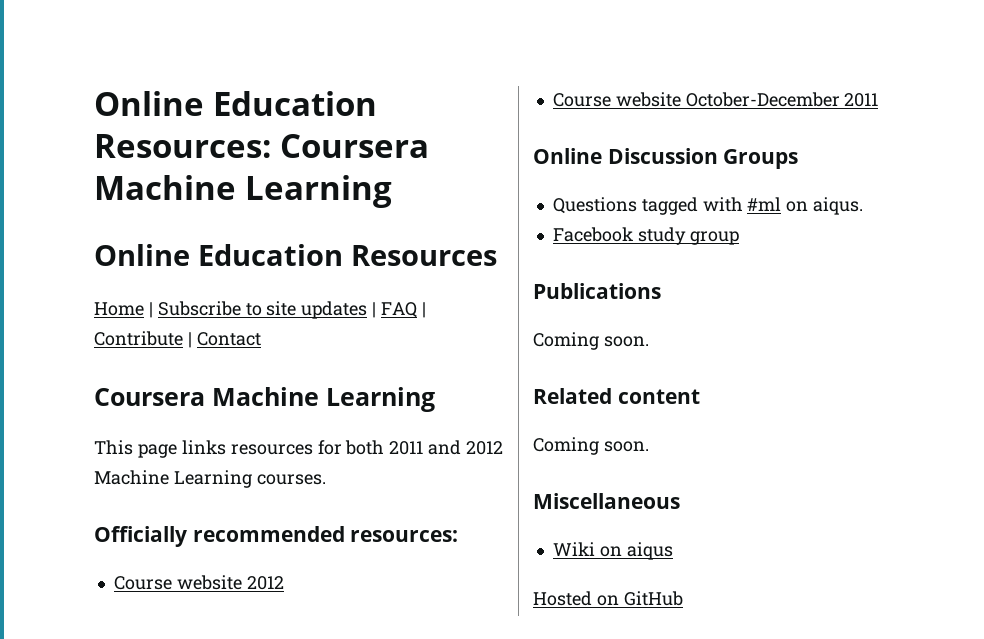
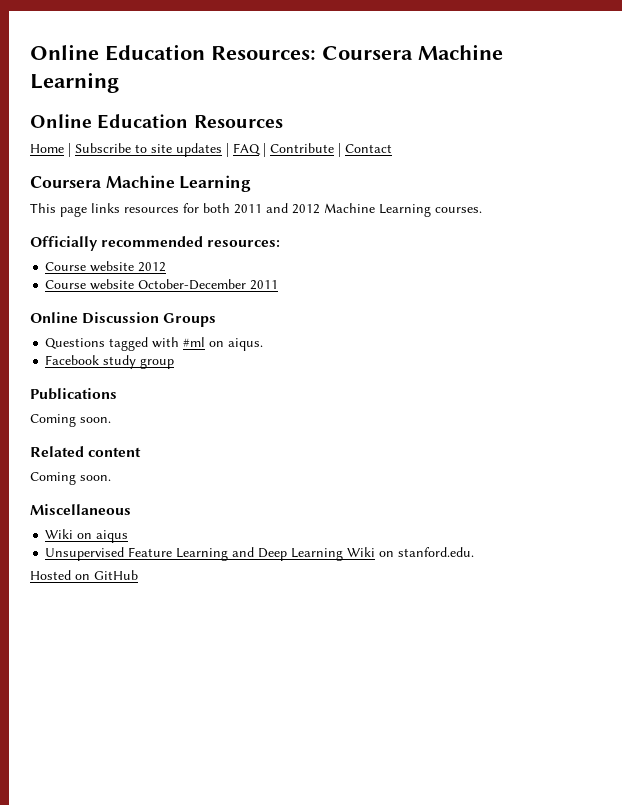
(673, 551) none -> [45,547,475,561] // Unsupervised Feature Learning and Deep Learning Wiki on stanford.edu.

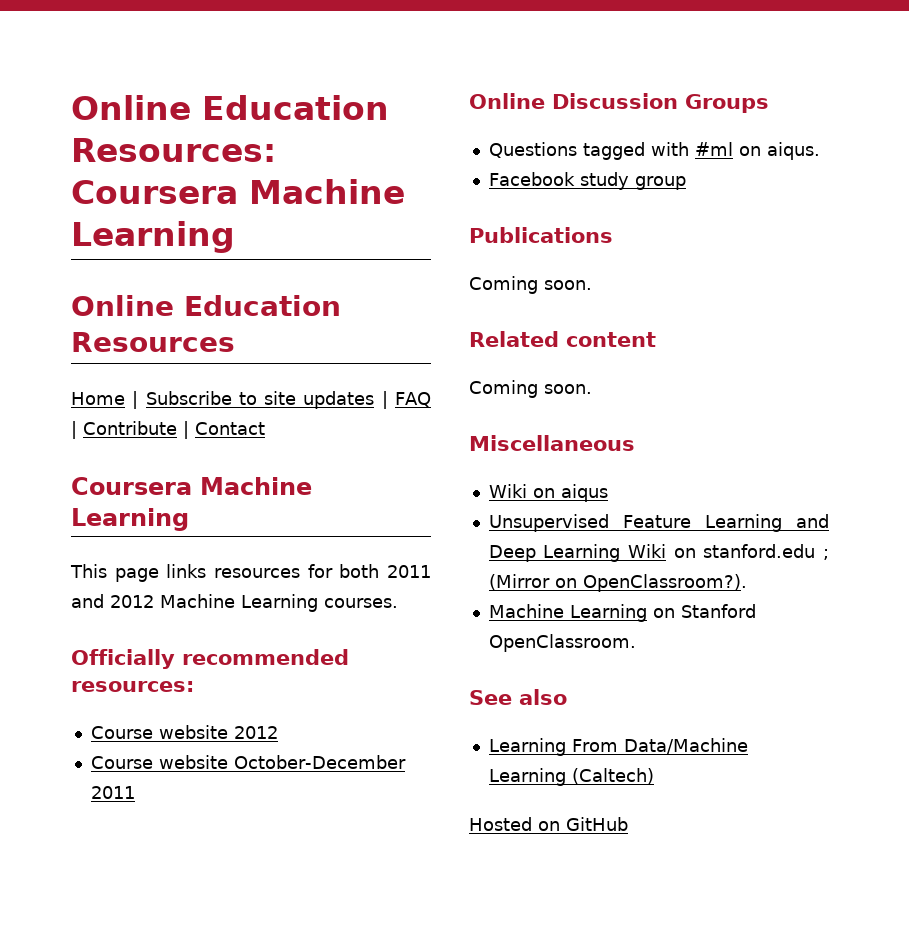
[398,547,475,557] stanford.edu. -> [703,544,829,560] [488,574,747,592] [488,604,756,622] [488,634,636,652] [469,689,567,705] [488,738,748,756] [488,768,654,786] stanford.edu ; (Mirror on OpenClassroom?). // Machine Learning on Stanford OpenClassroom. // See also // Learning From Data/Machine Learning (Caltech)

